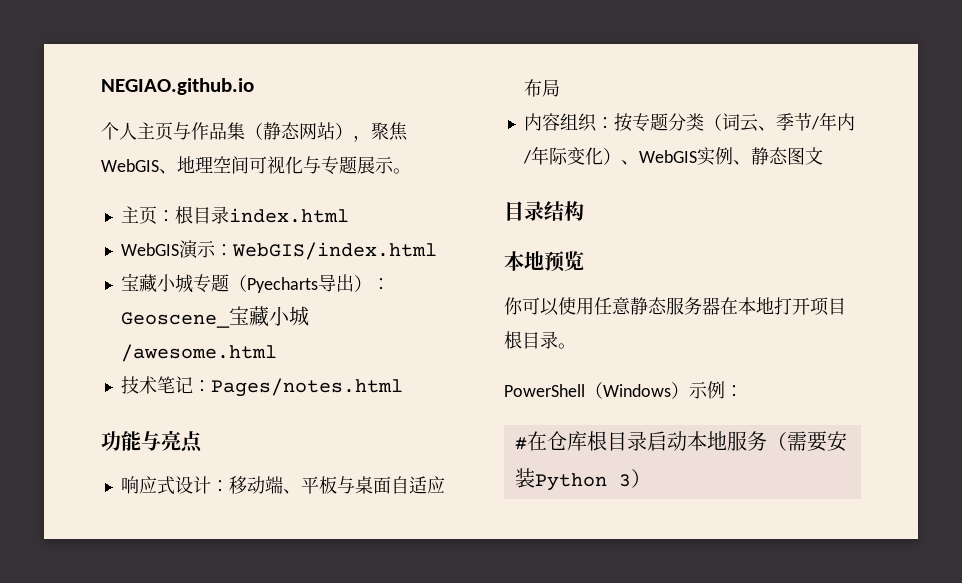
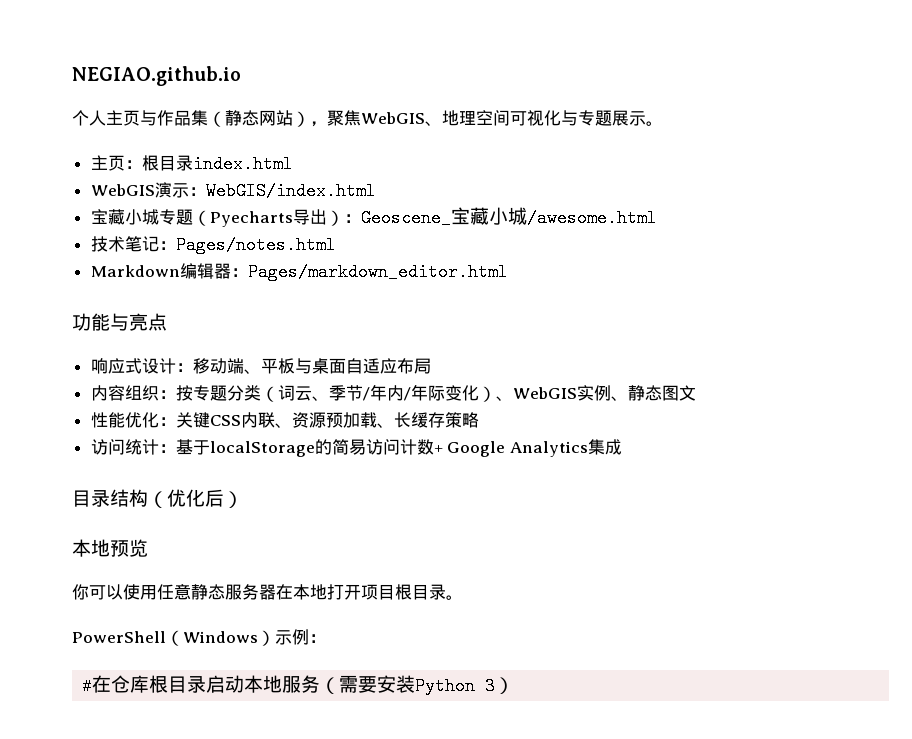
(403, 387) none -> [90,263,508,281] // Markdown编辑器：Pages/markdown_editor.html
(823, 156) none -> [90,412,479,428] [90,439,622,457] // 性能优化：关键CSS内联、资源预加载、长缓存策略 // 访问统计：基于localStorage的简易访问计数+ Google Analytics集成
(584, 211) none -> [148,489,243,508] （优化后）

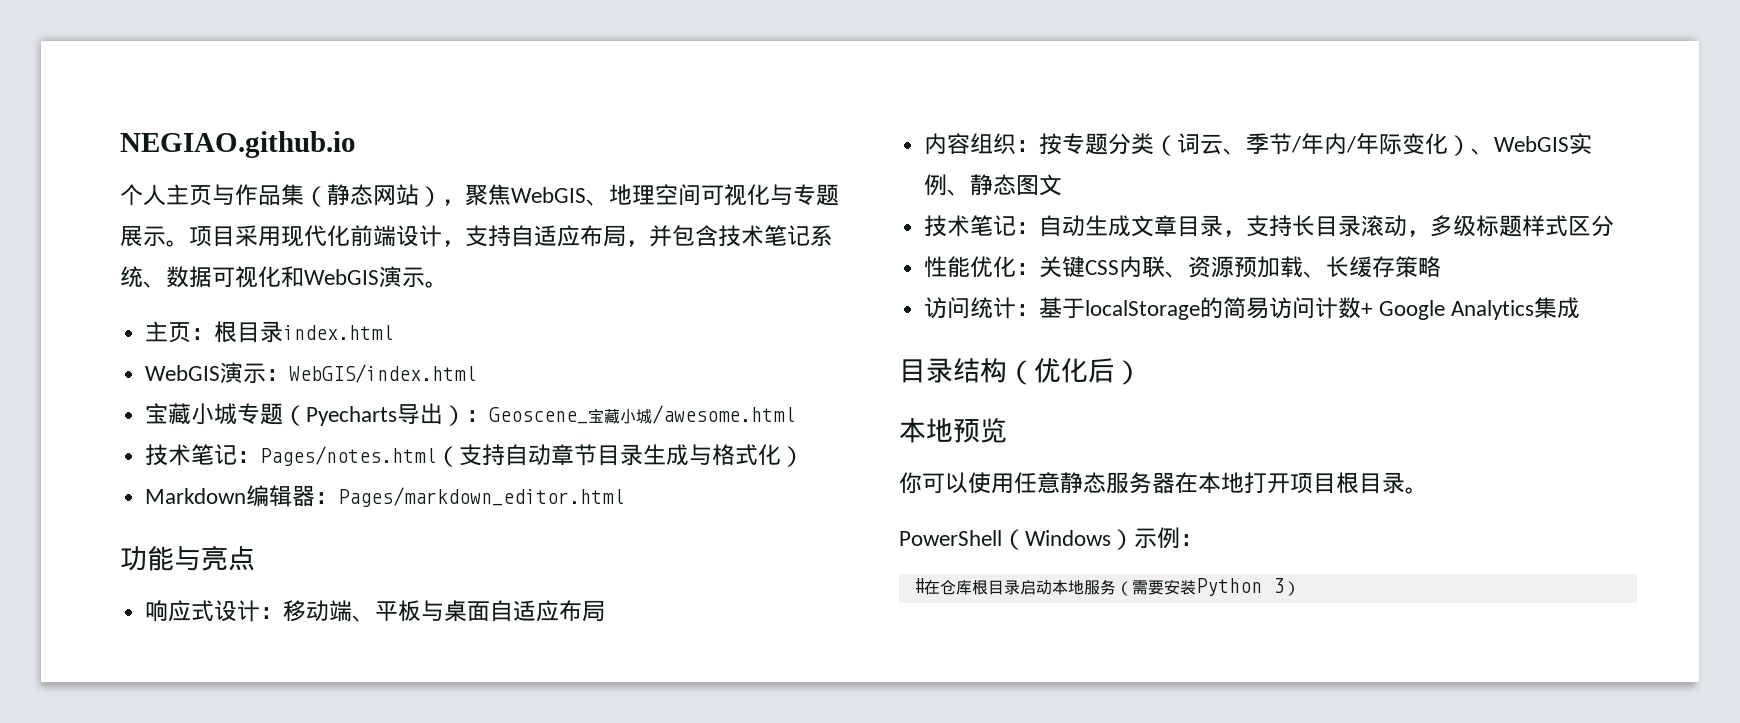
(663, 123) none -> [189,225,833,247] [120,266,448,288] 项目采用现代化前端设计，支持自适应布局，并包含技术笔记系统、数据可视化和WebGIS演示。
(336, 245) none -> [436,444,805,467] （支持自动章节目录生成与格式化）
(696, 393) none -> [924,215,1615,237] // 技术笔记：自动生成文章目录，支持长目录滚动，多级标题样式区分

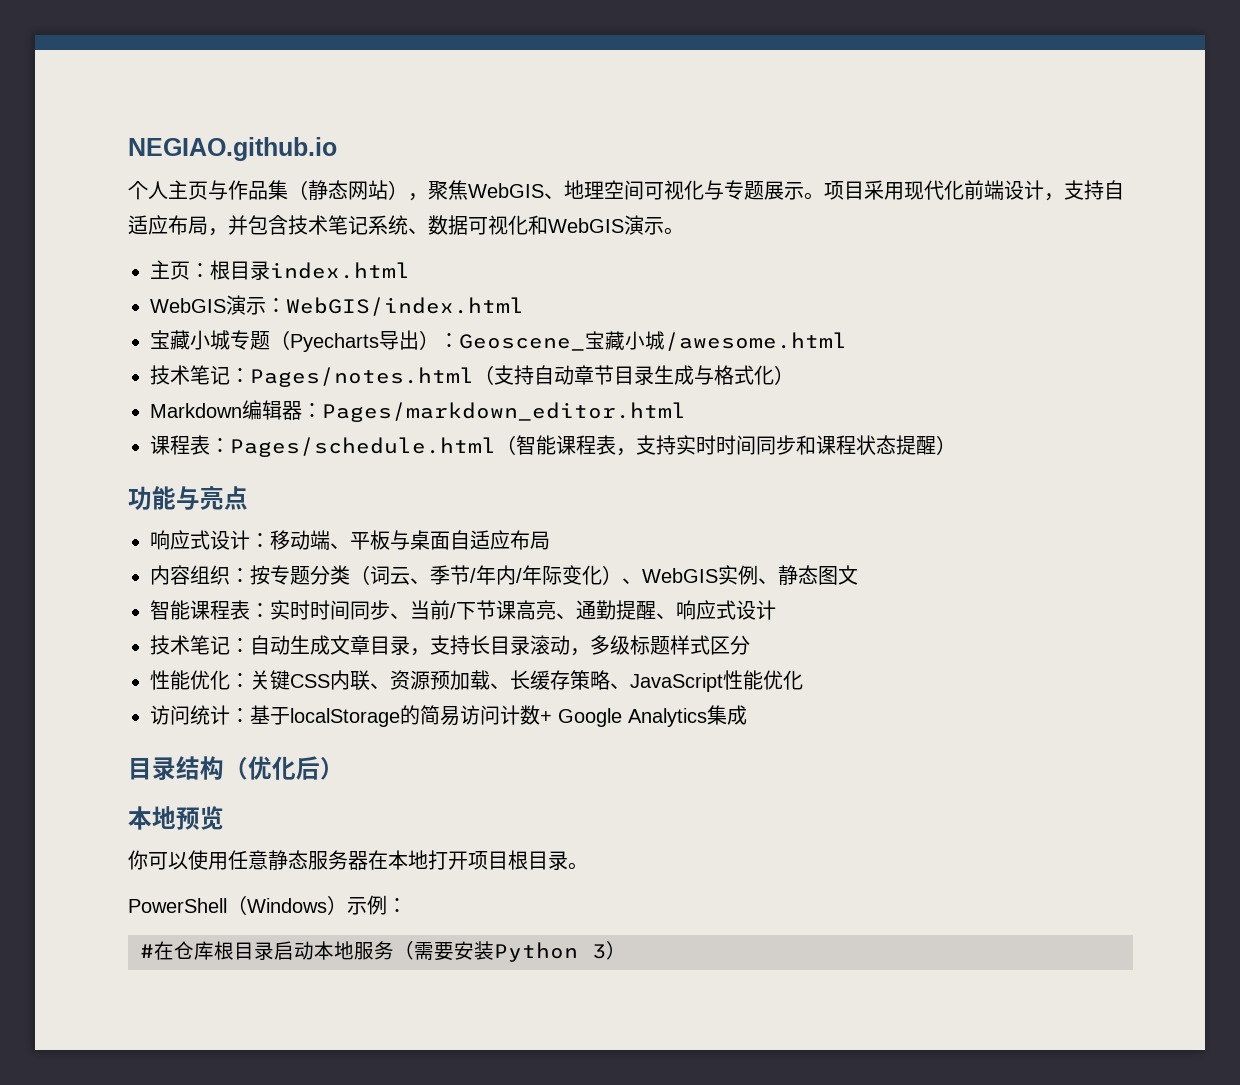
(625, 497) none -> [150,435,956,457] // 课程表：Pages/schedule.html（智能课程表，支持实时时间同步和课程状态提醒）
(1063, 185) none -> [150,600,776,620] // 智能课程表：实时时间同步、当前/下节课高亮、通勤提醒、响应式设计
(1442, 267) none -> [610,670,803,692] 、JavaScript性能优化

